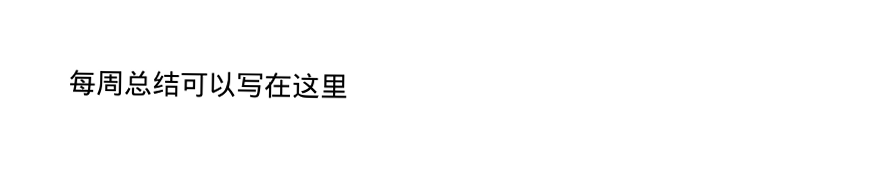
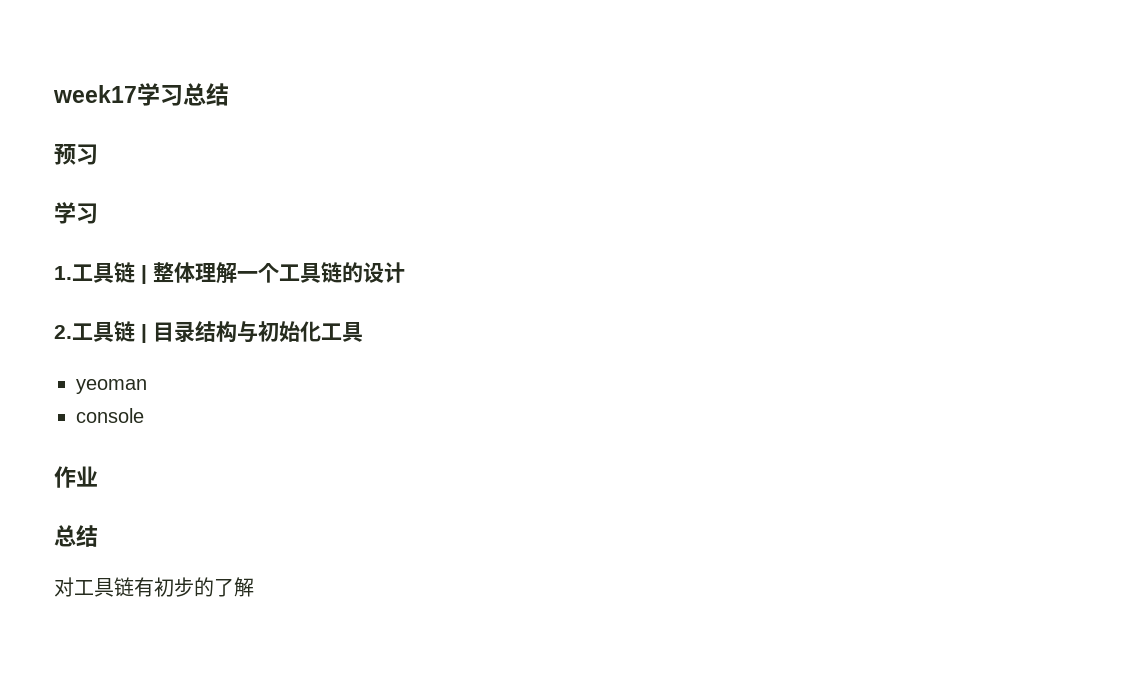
[67,69,349,100] 每周总结可以写在这里 -> [53,83,229,106] [54,143,98,165] [54,202,98,224] [54,262,405,284] [54,321,363,343] [76,379,147,394] [76,408,144,423] [54,466,98,488] [54,525,98,547] [54,577,254,597] week17学习总结 // 预习 // 学习 // 1.工具链 | 整体理解一个工具链的设计 // 2.工具链 | 目录结构与初始化工具 // yeoman // console // 作业 // 总结 // 对工具链有初步的了解

